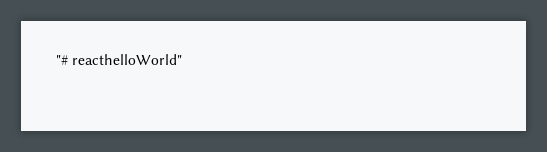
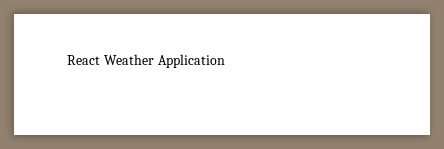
[56,54,183,65] "# reacthelloWorld" -> [67,54,225,68] React Weather Application

